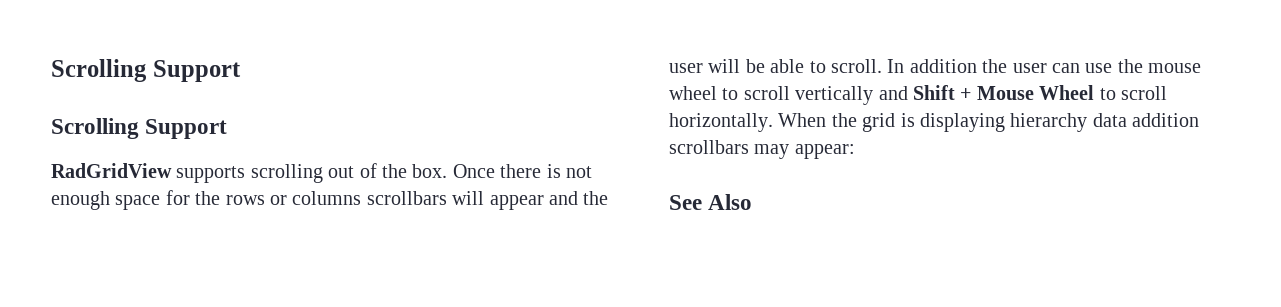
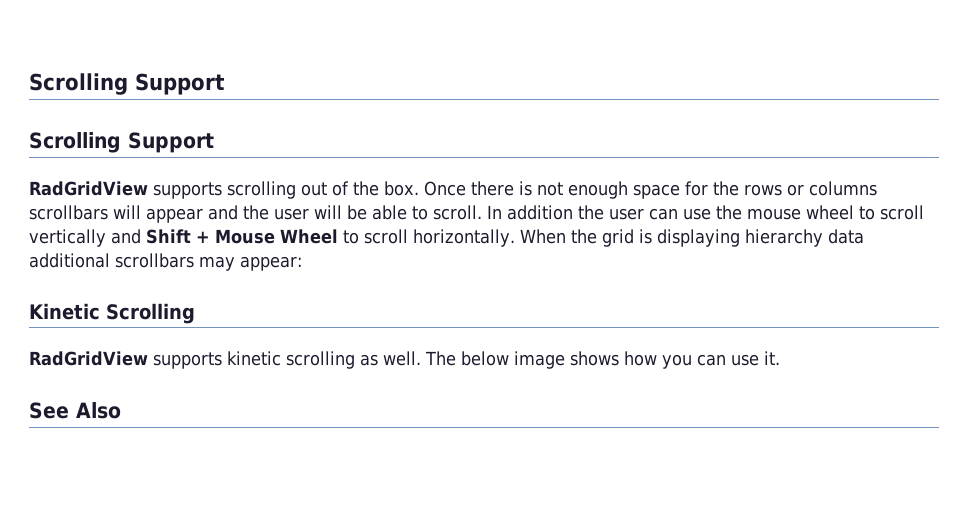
[1132,113,1200,127] addition -> [29,253,110,268] additional
(855, 151) none -> [29,303,195,324] [29,351,780,369] // Kinetic Scrolling // RadGridView supports kinetic scrolling as well. The below image shows how you can use it.

